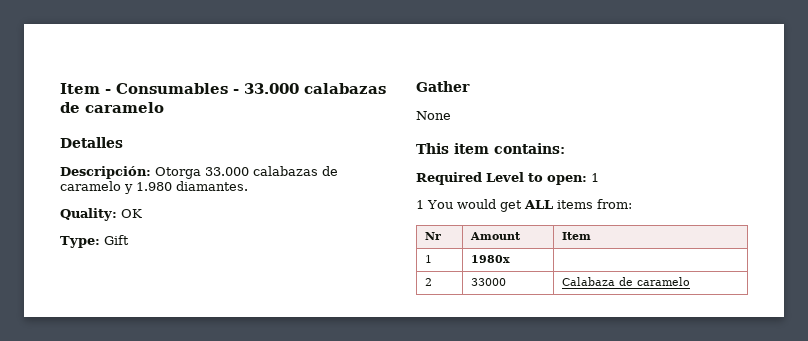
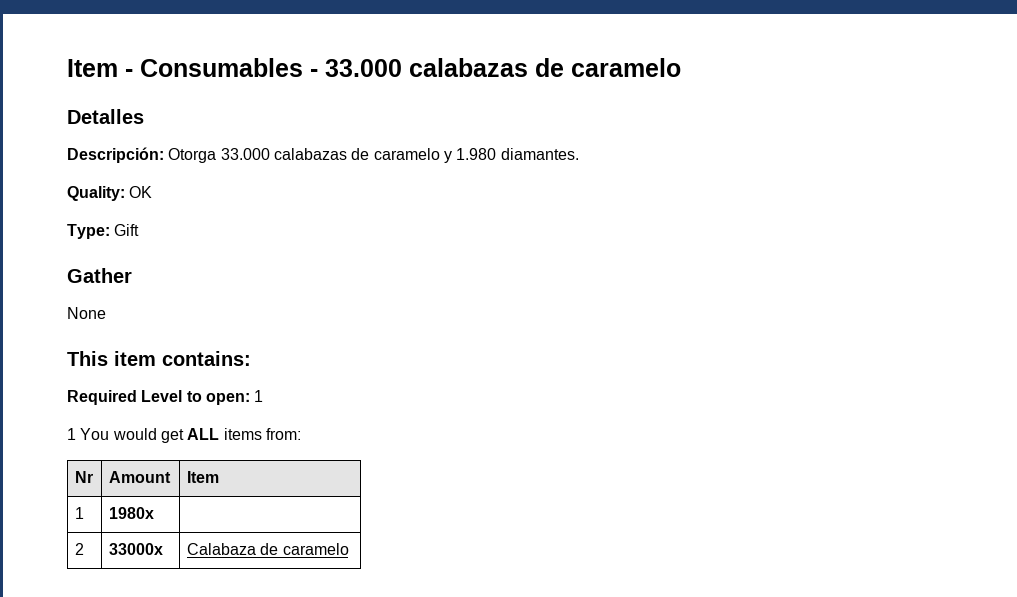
[471,278,507,286] 33000 -> [108,543,163,555] 33000x

